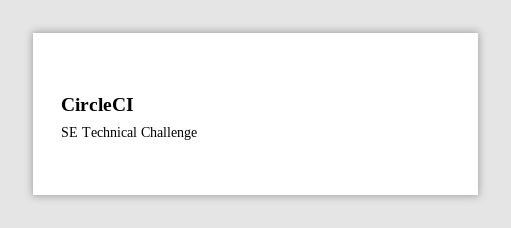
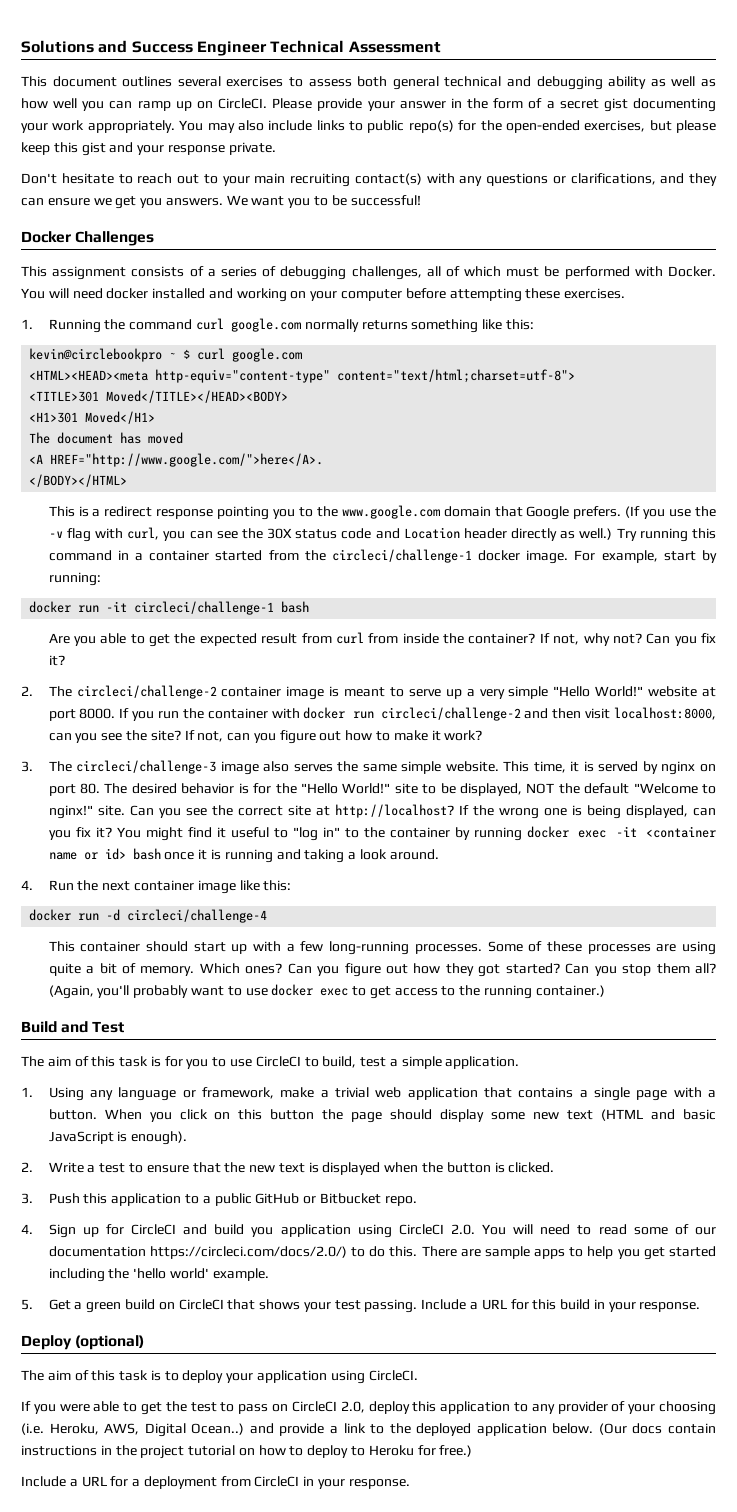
[61,98,134,111] [61,127,197,140] CircleCI // SE Technical Challenge -> [21,40,441,56] [21,76,717,90] [21,98,716,112] [21,120,716,133] [21,142,276,156] [21,173,717,187] [21,195,421,209] [21,231,155,246] [21,266,716,280] [21,288,626,302] [21,318,534,333] [29,348,303,362] [29,369,576,383] [29,390,289,403] [29,411,156,424] [29,432,184,444] [29,453,324,467] [29,474,128,487] [48,505,717,520] [48,527,717,542] [48,549,717,564] [48,572,101,586] [29,601,310,615] [48,632,716,647] [48,655,65,666] [21,685,716,700] [48,707,716,721] [48,730,483,744] [21,760,716,775] [48,783,716,796] [48,804,717,819] [48,826,716,841] [48,848,439,863] [21,880,292,894] [29,909,268,923] [48,941,716,955] [48,963,717,977] [48,984,605,999] [21,1021,125,1033] [21,1056,520,1069] [21,1087,716,1101] [48,1109,716,1123] [48,1131,188,1145] [21,1162,555,1175] [21,1193,417,1206] [21,1224,717,1238] [48,1246,716,1260] [48,1268,269,1282] [21,1299,701,1313] [21,1335,145,1350] [21,1370,418,1384] [21,1401,716,1415] [21,1423,716,1437] [21,1445,473,1459] [21,1476,410,1489] Solutions and Success Engineer Technical Assessment // This document outlines several exercises to assess both general technical and debugging ability as well as how well you can ramp up on CircleCI. Please provide your answer in the form of a secret gist documenting your work appropriately. You may also include links to public repo(s) for the open-ended exercises, but please keep this gist and your response private. // Don't hesitate to reach out to your main recruiting contact(s) with any questions or clarifications, and they can ensure we get you answers. We want you to be successful! // Docker Challenges // This assignment consists of a series of debugging challenges, all of which must be performed with Docker. You will need docker installed and working on your computer before attempting these exercises. // 1. Running the command curl google.com normally returns something like this: // kevin@circlebookpro ~ $ curl google.com // <HTML><HEAD><meta http-equiv="content-type" content="text/html;charset=utf-8"> // <TITLE>301 Moved</TITLE></HEAD><BODY> // <H1>301 Moved</H1> // The document has moved // <A HREF="http://www.google.com/">here</A>. // </BODY></HTML> // This is a redirect response pointing you to the www.google.com domain that Google prefers. (If you use the -v flag with curl, you can see the 30X status code and Location header directly as well.) Try running this command in a container started from the circleci/challenge-1 docker image. For example, start by running: // docker run -it circleci/challenge-1 bash // Are you able to get the expected result from curl from inside the container? If not, why not? Can you fix it? // 2. The circleci/challenge-2 container image is meant to serve up a very simple "Hello World!" website at port 8000. If you run the container with docker run circleci/challenge-2 and then visit localhost:8000, can you see the site? If not, can you figure out how to make it work? // 3. The circleci/challenge-3 image also serves the same simple website. This time, it is served by nginx on port 80. The desired behavior is for the "Hello World!" site to be displayed, NOT the default "Welcome to nginx!" site. Can you see the correct site at http://localhost? If the wrong one is being displayed, can you fix it? You might find it useful to "log in" to the container by running docker exec -it <container name or id> bash once it is running and taking a look around. // 4. Run the next container image like this: // docker run -d circleci/challenge-4 // This container should start up with a few long-running processes. Some of these processes are using quite a bit of memory. Which ones? Can you figure out how they got started? Can you stop them all? (Again, you'll probably want to use docker exec to get access to the running container.) // Build and Test // The aim of this task is for you to use CircleCI to build, test a simple application. // 1. Using any language or framework, make a trivial web application that contains a single page with a button. When you click on this button the page should display some new text (HTML and basic JavaScript is enough). // 2. Write a test to ensure that the new text is displayed when the button is clicked. // 3. Push this application to a public GitHub or Bitbucket repo. // 4. Sign up for CircleCI and build you application using CircleCI 2.0. You will need to read some of our documentation https://circleci.com/docs/2.0/) to do this. There are sample apps to help you get started including the 'hello world' example. // 5. Get a green build on CircleCI that shows your test passing. Include a URL for this build in your response. // Deploy (optional) // The aim of this task is to deploy your application using CircleCI. // If you were able to get the test to pass on CircleCI 2.0, deploy this application to any provider of your choosing (i.e. Heroku, AWS, Digital Ocean..) and provide a link to the deployed application below. (Our docs contain instructions in the project tutorial on how to deploy to Heroku for free.) // Include a URL for a deployment from CircleCI in your response.

